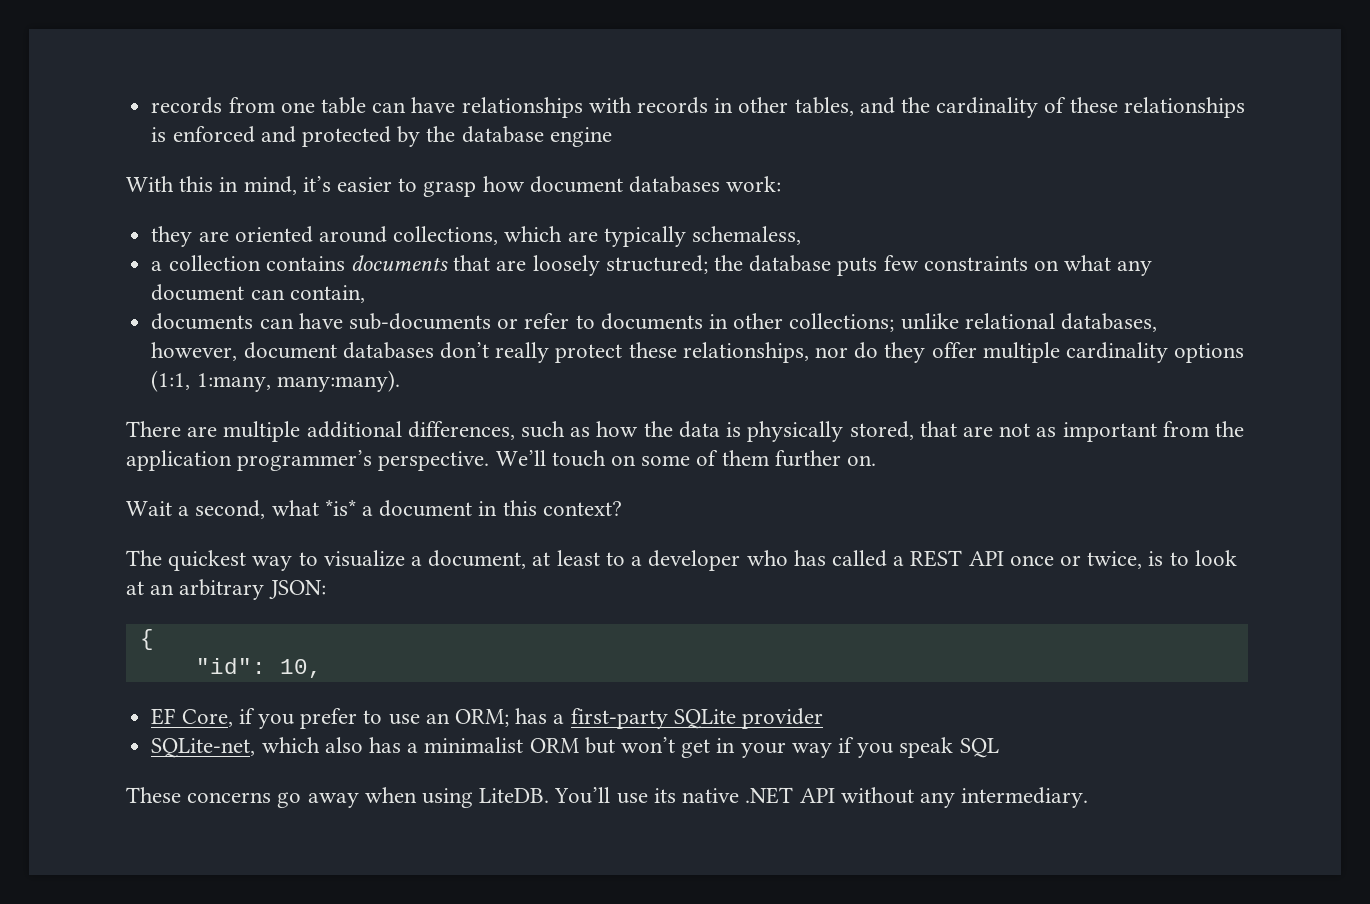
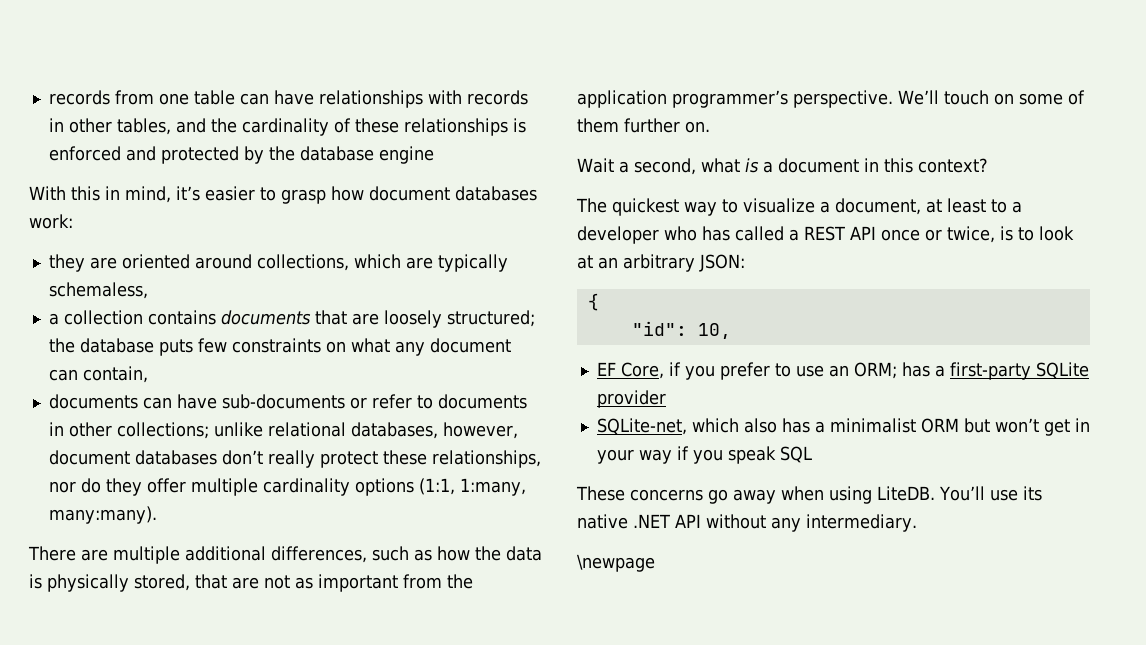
[324,499,356,516] *is* -> [744,158,759,173] is
(1089, 797) none -> [577,554,655,572] // \newpage

